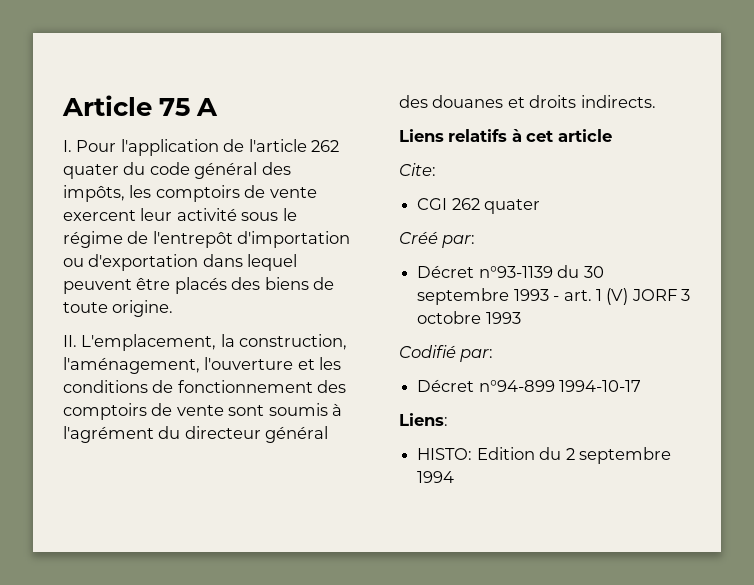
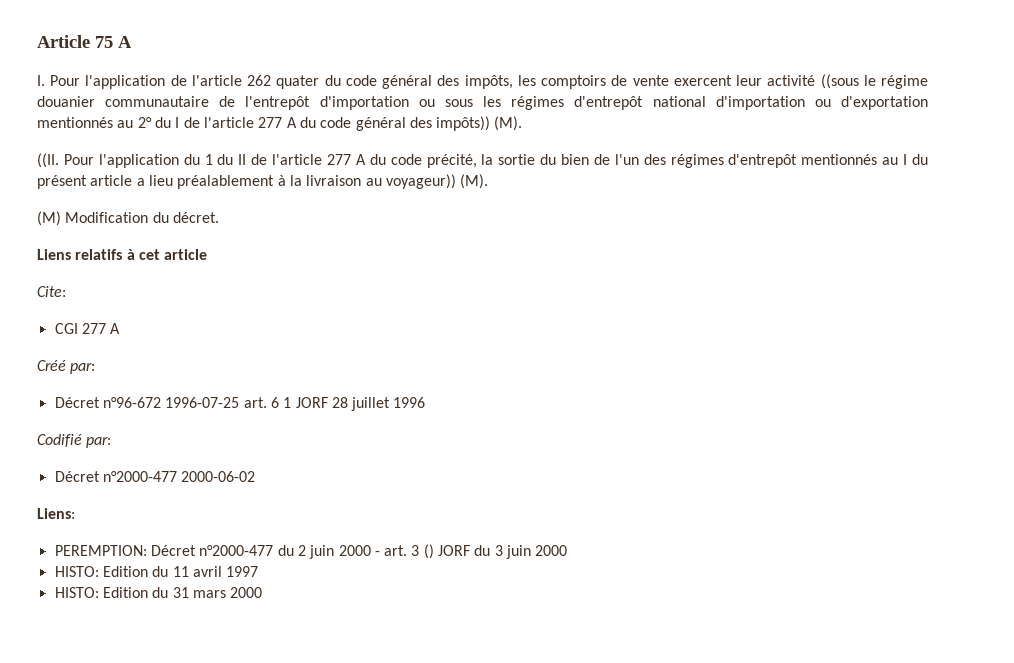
[241,212,279,221] sous -> [820,74,859,89] ((sous
(123, 239) none -> [37,96,210,107] douanier communautaire
[88,254,298,271] [63,277,335,294] [63,300,174,317] [63,334,348,351] [63,357,342,374] [63,380,347,393] [63,403,343,420] [63,426,329,443] [399,95,656,108] d'exportation dans lequel peuvent être placés des biens de toute origine. // II. L'emplacement, la construction, l'aménagement, l'ouverture et les conditions de fonctionnement des comptoirs de vente sont soumis à l'agrément du directeur général des douanes et droits indirects. -> [444,96,928,110] [37,116,523,131] [37,153,928,168] [37,174,489,189] [37,211,219,226] sous les régimes d'entrepôt national d'importation ou d'exportation mentionnés au 2° du I de l'article 277 A du code général des impôts)) (M). // ((II. Pour l'application du 1 du II de l'article 277 A du code précité, la sortie du bien de l'un des régimes d'entrepôt mentionnés au I du présent article a lieu préalablement à la livraison au voyageur)) (M). // (M) Modification du décret.
[451,198,541,214] 262 quater -> [81,323,121,334] 277 A
[478,265,604,278] [417,288,691,305] [417,311,521,324] n°93-1139 du 30 septembre 1993 - art. 1 (V) JORF 3 octobre 1993 -> [102,397,426,411] n°96-672 1996-07-25 art. 6 1 JORF 28 juillet 1996
[478,380,642,392] n°94-899 1994-10-17 -> [102,471,256,482] n°2000-477 2000-06-02
[417,447,671,464] [417,471,455,483] HISTO: Edition du 2 septembre 1994 -> [54,544,568,559] [54,566,259,577] [54,587,263,598] PEREMPTION: Décret n°2000-477 du 2 juin 2000 - art. 3 () JORF du 3 juin 2000 // HISTO: Edition du 11 avril 1997 // HISTO: Edition du 31 mars 2000

